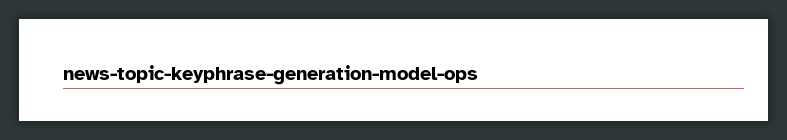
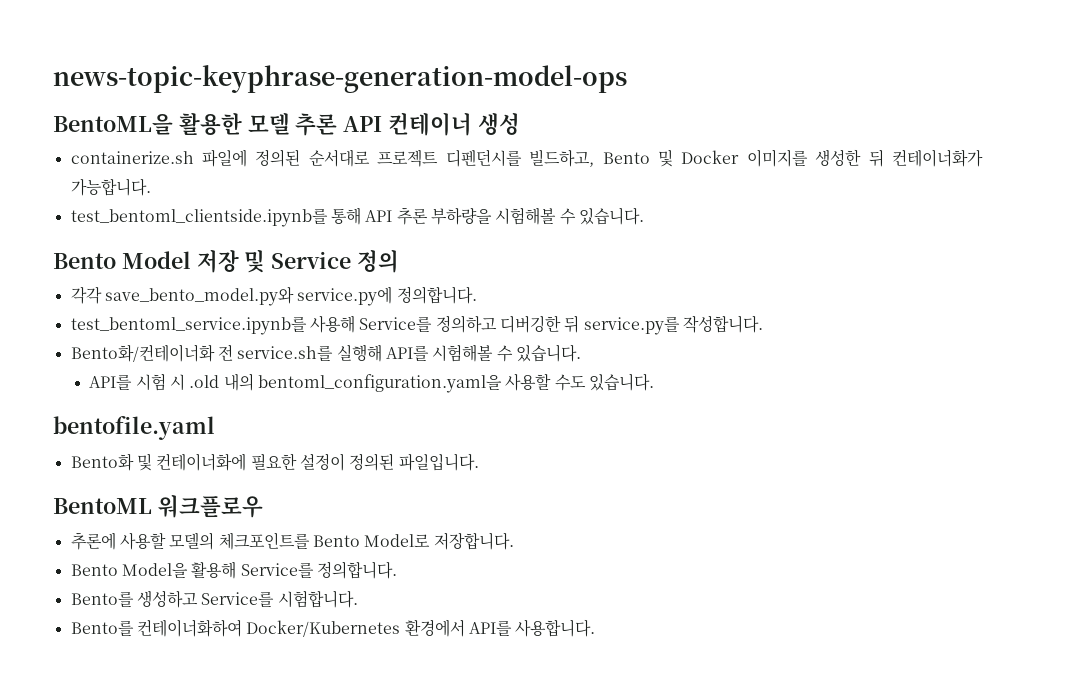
(478, 75) none -> [53,112,520,136] [70,149,983,167] [70,178,151,196] [70,207,644,227] [53,249,400,273] [70,286,477,306] [70,315,763,335] [70,344,581,362] [89,373,654,393] [53,416,215,440] [70,453,479,471] [53,495,263,518] [70,532,514,550] [70,561,397,579] [70,590,358,608] [70,619,596,637] // BentoML을 활용한 모델 추론 API 컨테이너 생성 // containerize.sh 파일에 정의된 순서대로 프로젝트 디펜던시를 빌드하고, Bento 및 Docker 이미지를 생성한 뒤 컨테이너화가 가능합니다. // test_bentoml_clientside.ipynb를 통해 API 추론 부하량을 시험해볼 수 있습니다. // Bento Model 저장 및 Service 정의 // 각각 save_bento_model.py와 service.py에 정의합니다. // test_bentoml_service.ipynb를 사용해 Service를 정의하고 디버깅한 뒤 service.py를 작성합니다. // Bento화/컨테이너화 전 service.sh를 실행해 API를 시험해볼 수 있습니다. // API를 시험 시 .old 내의 bentoml_configuration.yaml을 사용할 수도 있습니다. // bentofile.yaml // Bento화 및 컨테이너화에 필요한 설정이 정의된 파일입니다. // BentoML 워크플로우 // 추론에 사용할 모델의 체크포인트를 Bento Model로 저장합니다. // Bento Model을 활용해 Service를 정의합니다. // Bento를 생성하고 Service를 시험합니다. // Bento를 컨테이너화하여 Docker/Kubernetes 환경에서 API를 사용합니다.

